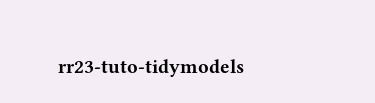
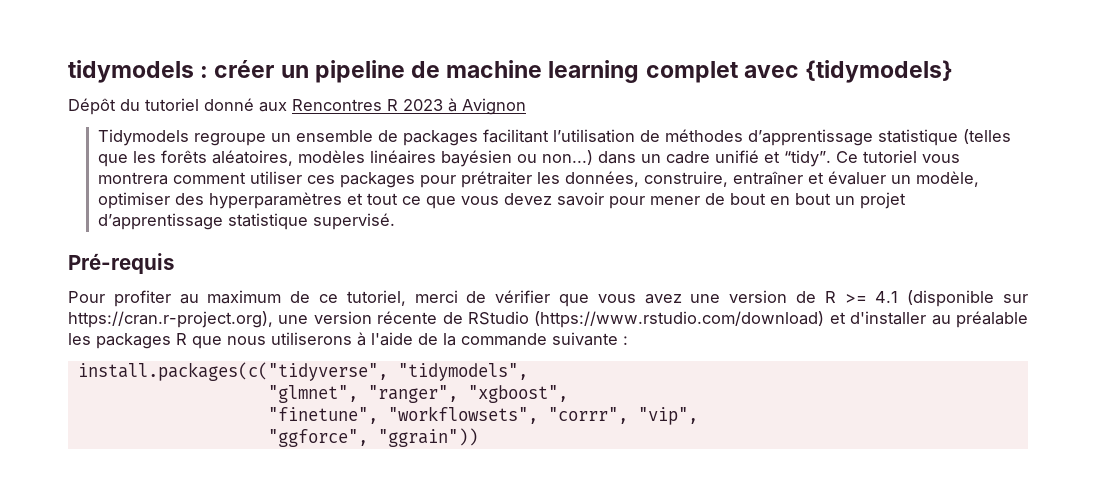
[58,59,244,77] rr23-tuto-tidymodels -> [68,60,954,83] [68,98,526,115] [97,129,1011,146] [97,150,960,167] [97,171,979,188] [97,192,906,209] [97,213,395,230] [68,253,174,274] [68,290,1028,307] [68,311,1028,328] [68,332,628,349] [77,362,528,381] [267,385,568,403] [267,406,698,425] [267,428,478,447] tidymodels : créer un pipeline de machine learning complet avec {tidymodels} // Dépôt du tutoriel donné aux Rencontres R 2023 à Avignon // Tidymodels regroupe un ensemble de packages facilitant l’utilisation de méthodes d’apprentissage statistique (telles que les forêts aléatoires, modèles linéaires bayésien ou non...) dans un cadre unifié et “tidy”. Ce tutoriel vous montrera comment utiliser ces packages pour prétraiter les données, construire, entraîner et évaluer un modèle, optimiser des hyperparamètres et tout ce que vous devez savoir pour mener de bout en bout un projet d’apprentissage statistique supervisé. // Pré-requis // Pour profiter au maximum de ce tutoriel, merci de vérifier que vous avez une version de R >= 4.1 (disponible sur https://cran.r-project.org), une version récente de RStudio (https://www.rstudio.com/download) et d'installer au préalable les packages R que nous utiliserons à l'aide de la commande suivante : // install.packages(c("tidyverse", "tidymodels", // "glmnet", "ranger", "xgboost", // "finetune", "workflowsets", "corrr", "vip", // "ggforce", "ggrain"))

